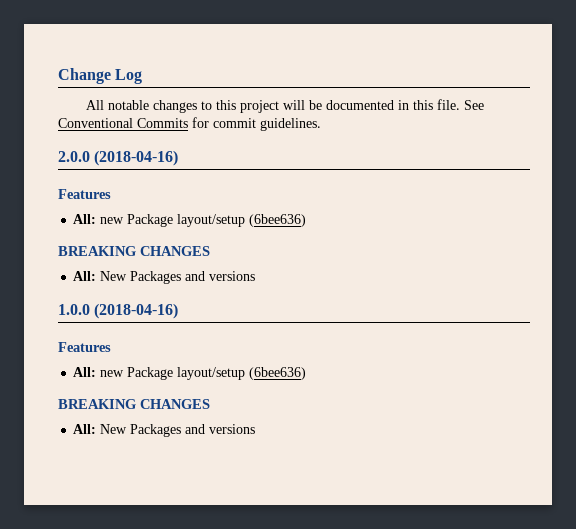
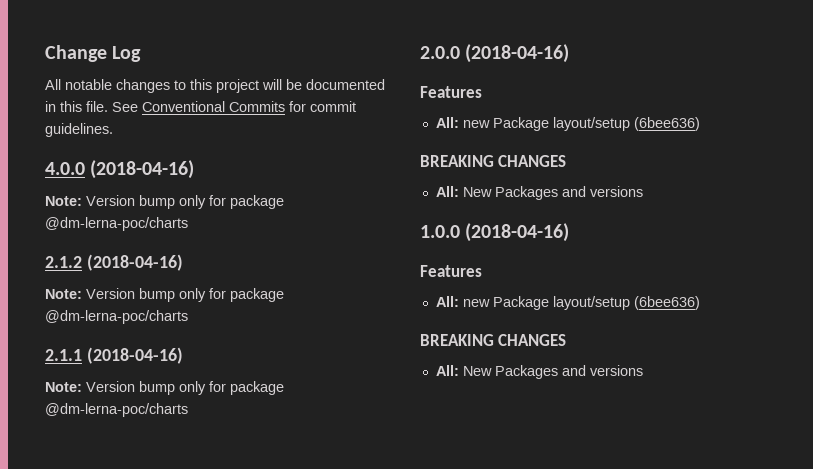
(321, 124) none -> [45,160,195,179] [45,195,284,209] [45,217,188,231] [45,254,183,271] [45,288,284,302] [45,310,188,324] [45,347,183,364] [45,381,284,395] [45,403,188,417] // 4.0.0 (2018-04-16) // Note: Version bump only for package @dm-lerna-poc/charts // 2.1.2 (2018-04-16) // Note: Version bump only for package @dm-lerna-poc/charts // 2.1.1 (2018-04-16) // Note: Version bump only for package @dm-lerna-poc/charts

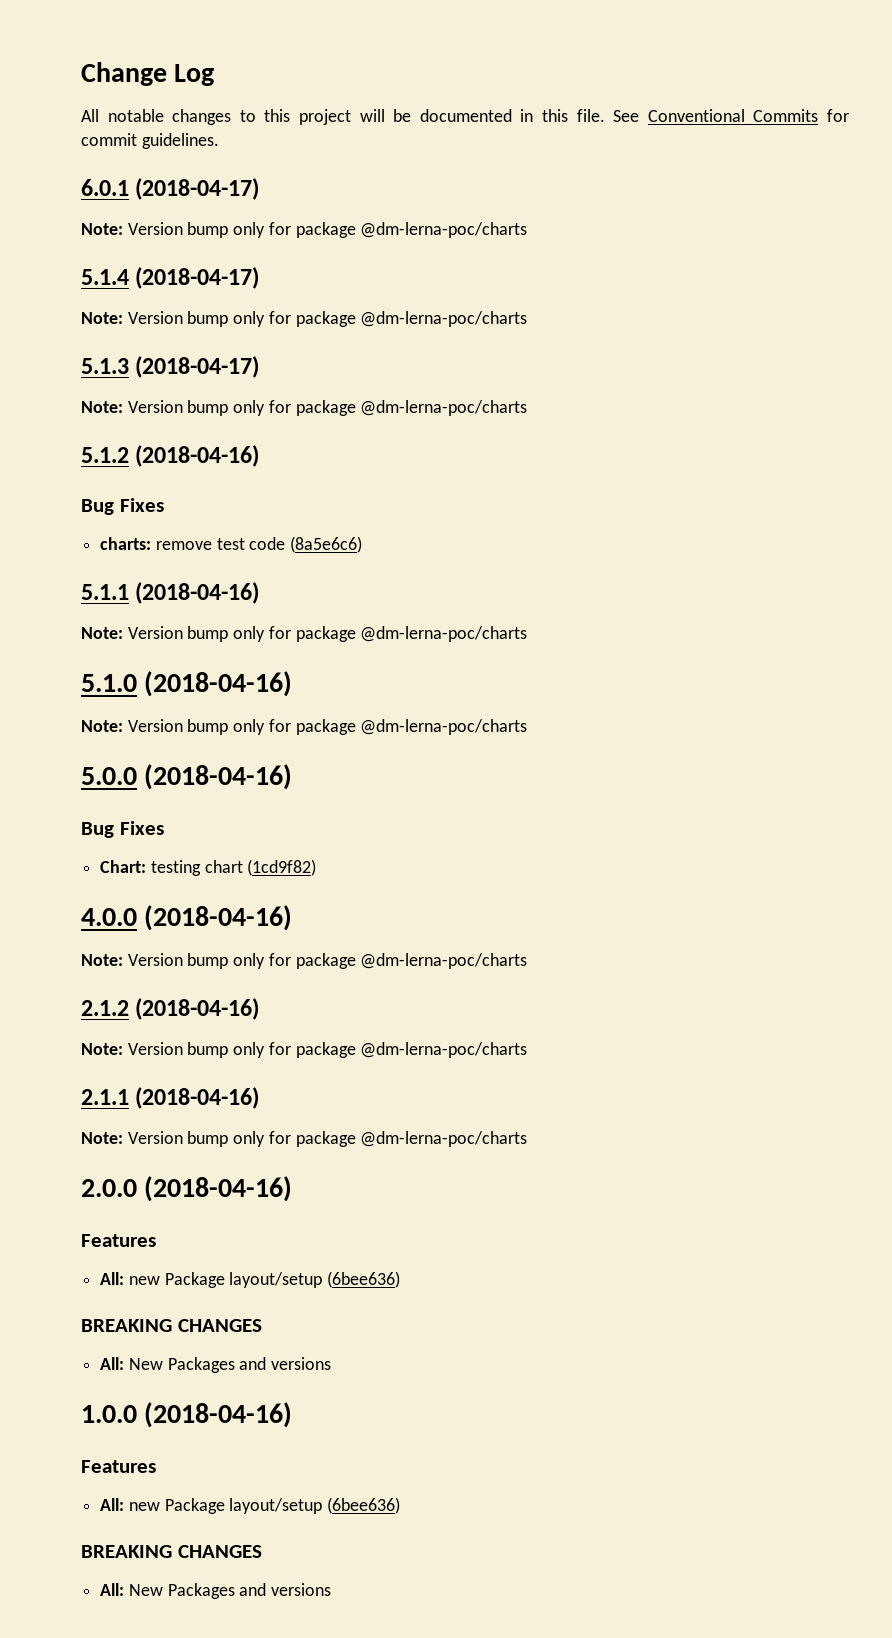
(113, 130) none -> [81,178,260,200] [81,222,528,238] [81,267,260,289] [81,311,528,327] [81,356,260,378] [81,400,528,416] [81,445,260,467] [81,498,164,515] [100,536,363,553] [81,582,260,604] [81,626,528,642] [81,671,293,697] [81,719,528,735] [81,764,293,790] [81,821,164,838] [100,859,317,876] // 6.0.1 (2018-04-17) // Note: Version bump only for package @dm-lerna-poc/charts // 5.1.4 (2018-04-17) // Note: Version bump only for package @dm-lerna-poc/charts // 5.1.3 (2018-04-17) // Note: Version bump only for package @dm-lerna-poc/charts // 5.1.2 (2018-04-16) // Bug Fixes // charts: remove test code (8a5e6c6) // 5.1.1 (2018-04-16) // Note: Version bump only for package @dm-lerna-poc/charts // 5.1.0 (2018-04-16) // Note: Version bump only for package @dm-lerna-poc/charts // 5.0.0 (2018-04-16) // Bug Fixes // Chart: testing chart (1cd9f82)

